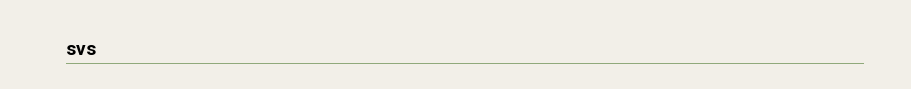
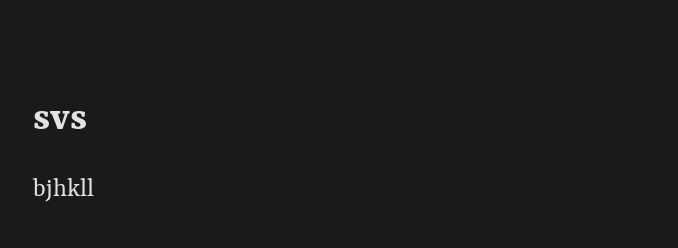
(96, 50) none -> [32,178,94,202] // bjhkll

